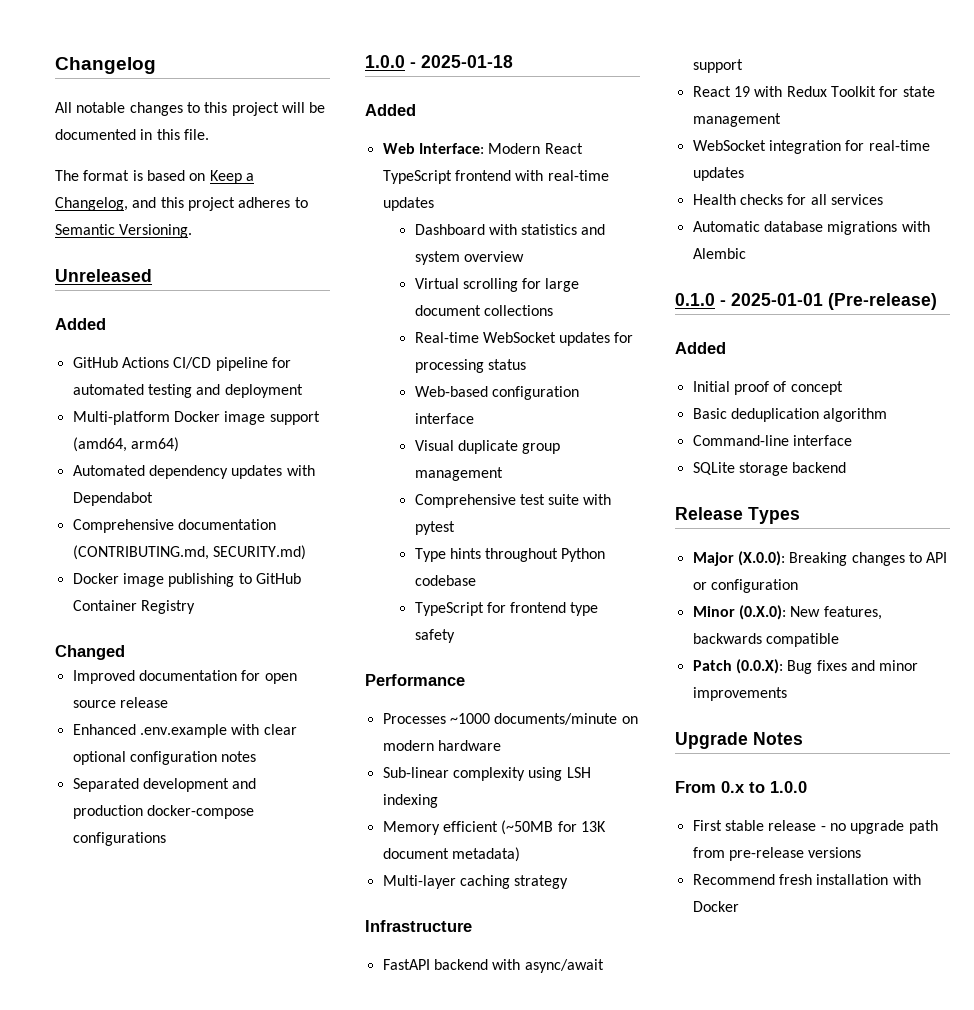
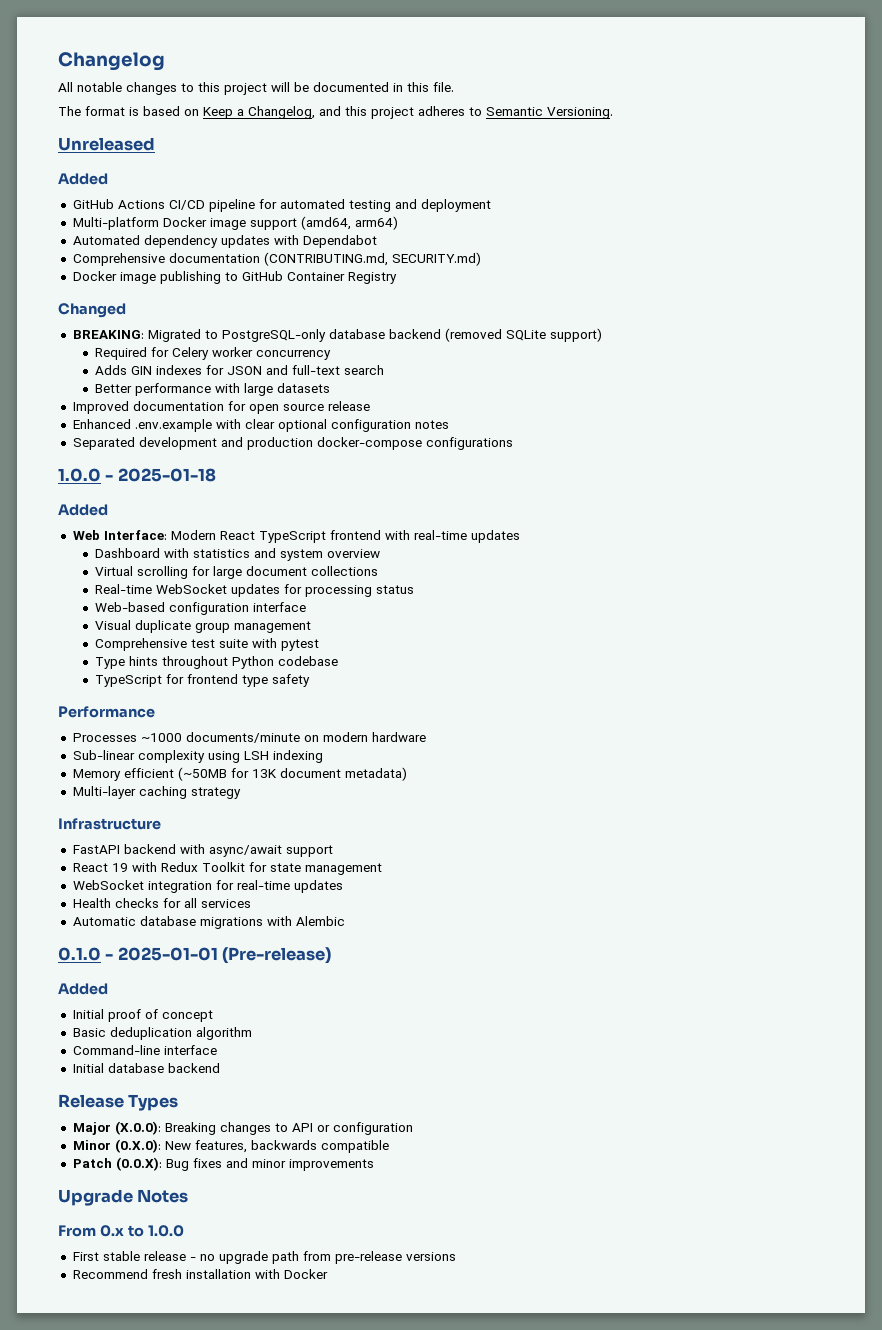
(125, 652) none -> [72,328,602,342] [95,347,332,360] [95,365,385,375] [95,383,331,396] // BREAKING: Migrated to PostgreSQL-only database backend (removed SQLite support) // Required for Celery worker concurrency // Adds GIN indexes for JSON and full-text search // Better performance with large datasets
[692,462,788,476] SQLite storage -> [72,1063,164,1073] Initial database

